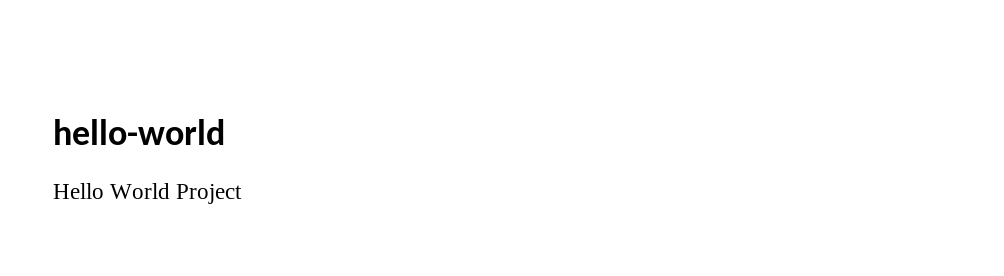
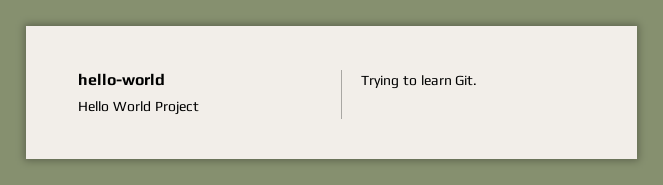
(243, 194) none -> [361,75,478,89] // Trying to learn Git.

